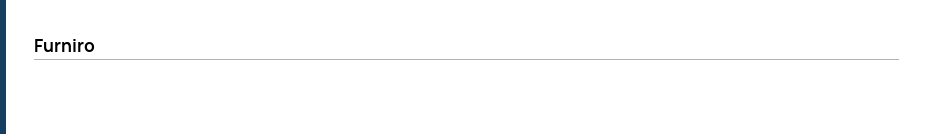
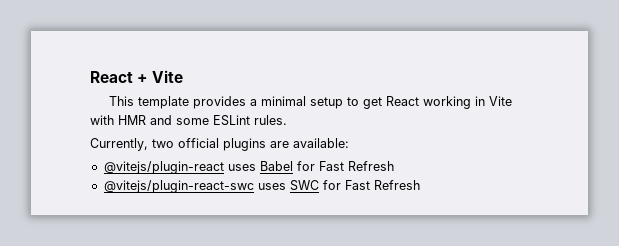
[34,39,95,52] Furniro -> [90,70,184,83] [108,96,512,109] [90,115,287,126] [90,138,349,151] [103,161,394,174] [103,180,420,193] React + Vite // This template provides a minimal setup to get React working in Vite with HMR and some ESLint rules. // Currently, two official plugins are available: // @vitejs/plugin-react uses Babel for Fast Refresh // @vitejs/plugin-react-swc uses SWC for Fast Refresh

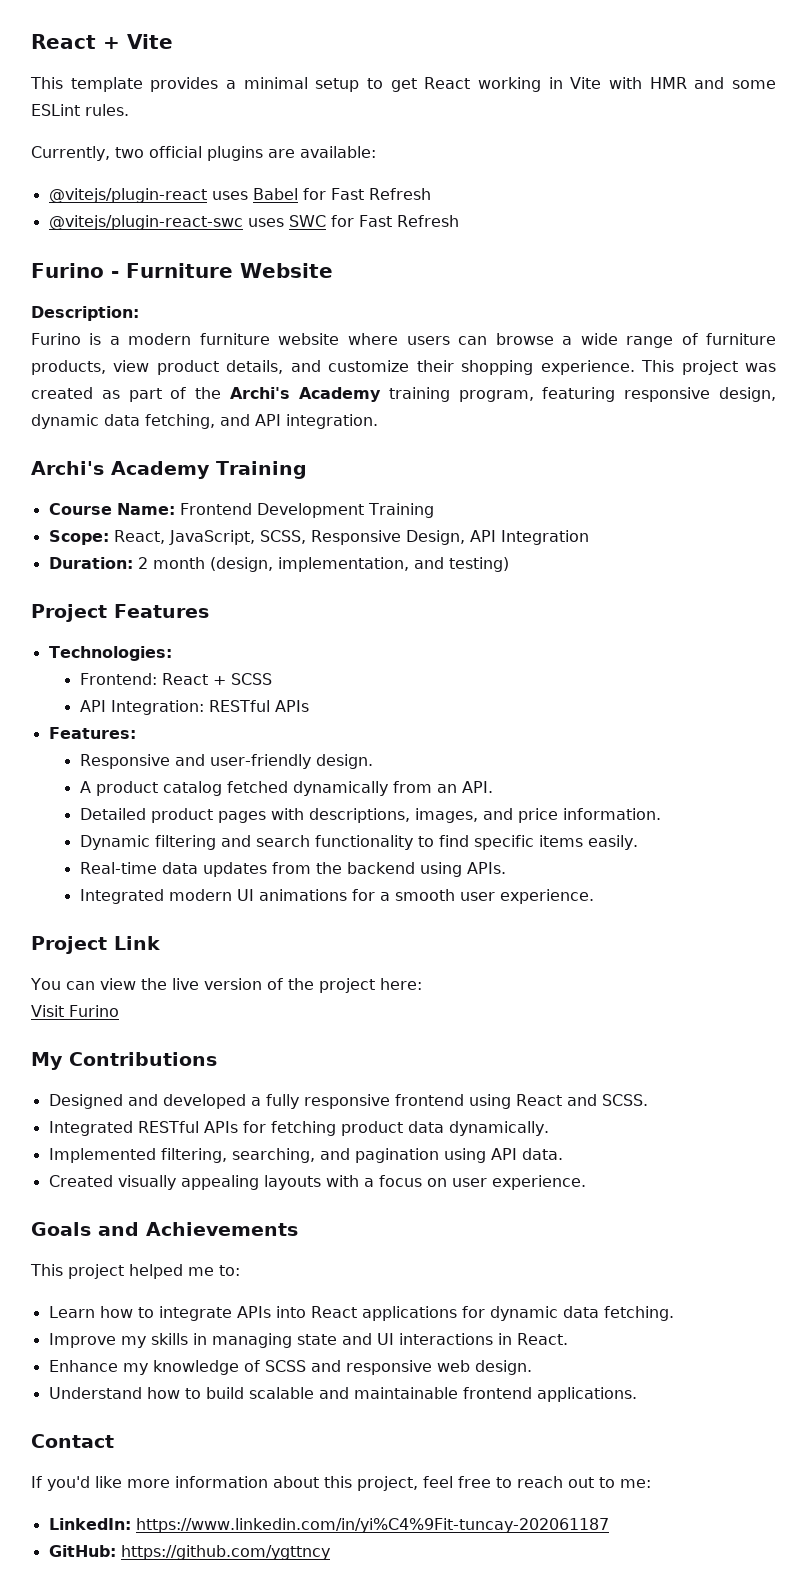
(420, 185) none -> [31,263,333,278] [31,306,139,321] [31,333,776,348] [31,360,776,375] [31,387,776,402] [31,414,378,429] [31,461,307,479] [48,503,434,518] [48,530,589,545] [48,557,509,572] [31,604,209,622] [48,646,172,661] [79,673,272,685] [79,700,309,715] [48,727,136,739] [79,754,373,769] [79,781,493,796] [79,808,661,823] [79,835,638,850] [79,862,506,877] [79,889,594,904] [31,936,160,954] [30,978,422,993] [31,1005,119,1017] [31,1052,217,1070] [48,1094,648,1109] [48,1121,549,1136] [48,1148,563,1163] [48,1175,586,1190] [31,1222,298,1236] [30,1264,240,1279] [48,1306,674,1321] [48,1333,568,1348] [48,1360,532,1375] [48,1387,637,1402] [31,1434,114,1448] [31,1476,651,1491] [48,1518,609,1533] [48,1545,330,1560] // Furino - Furniture Website // Description: // Furino is a modern furniture website where users can browse a wide range of furniture products, view product details, and customize their shopping experience. This project was created as part of the Archi's Academy training program, featuring responsive design, dynamic data fetching, and API integration. // Archi's Academy Training // Course Name: Frontend Development Training // Scope: React, JavaScript, SCSS, Responsive Design, API Integration // Duration: 2 month (design, implementation, and testing) // Project Features // Technologies: // Frontend: React + SCSS // API Integration: RESTful APIs // Features: // Responsive and user-friendly design. // A product catalog fetched dynamically from an API. // Detailed product pages with descriptions, images, and price information. // Dynamic filtering and search functionality to find specific items easily. // Real-time data updates from the backend using APIs. // Integrated modern UI animations for a smooth user experience. // Project Link // You can view the live version of the project here: // Visit Furino // My Contributions // Designed and developed a fully responsive frontend using React and SCSS. // Integrated RESTful APIs for fetching product data dynamically. // Implemented filtering, searching, and pagination using API data. // Created visually appealing layouts with a focus on user experience. // Goals and Achievements // This project helped me to: // Learn how to integrate APIs into React applications for dynamic data fetching. // Improve my skills in managing state and UI interactions in React. // Enhance my knowledge of SCSS and responsive web design. // Understand how to build scalable and maintainable frontend applications. // Contact // If you'd like more information about this project, feel free to reach out to me: // LinkedIn: https://www.linkedin.com/in/yi%C4%9Fit-tuncay-202061187 // GitHub: https://github.com/ygttncy

